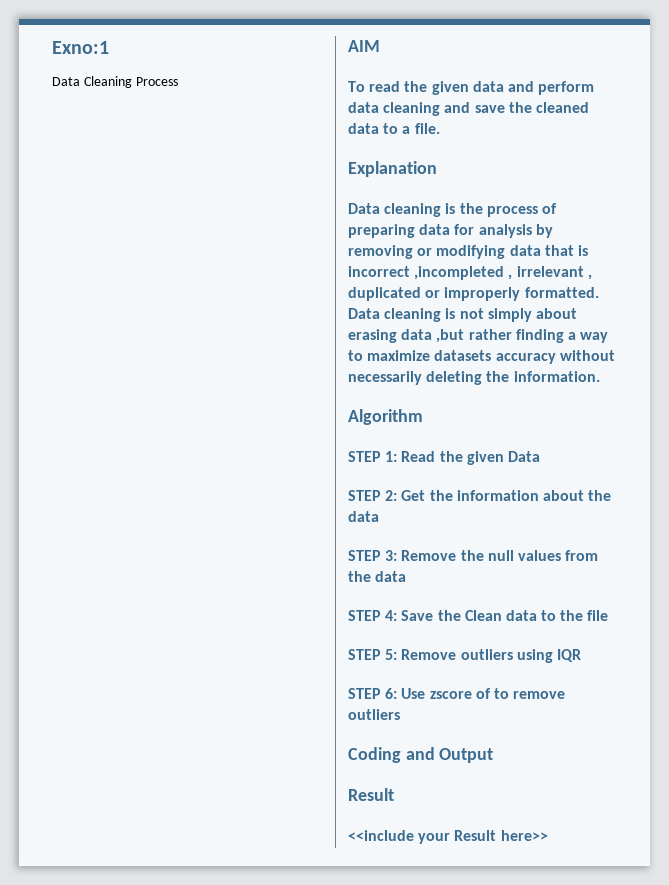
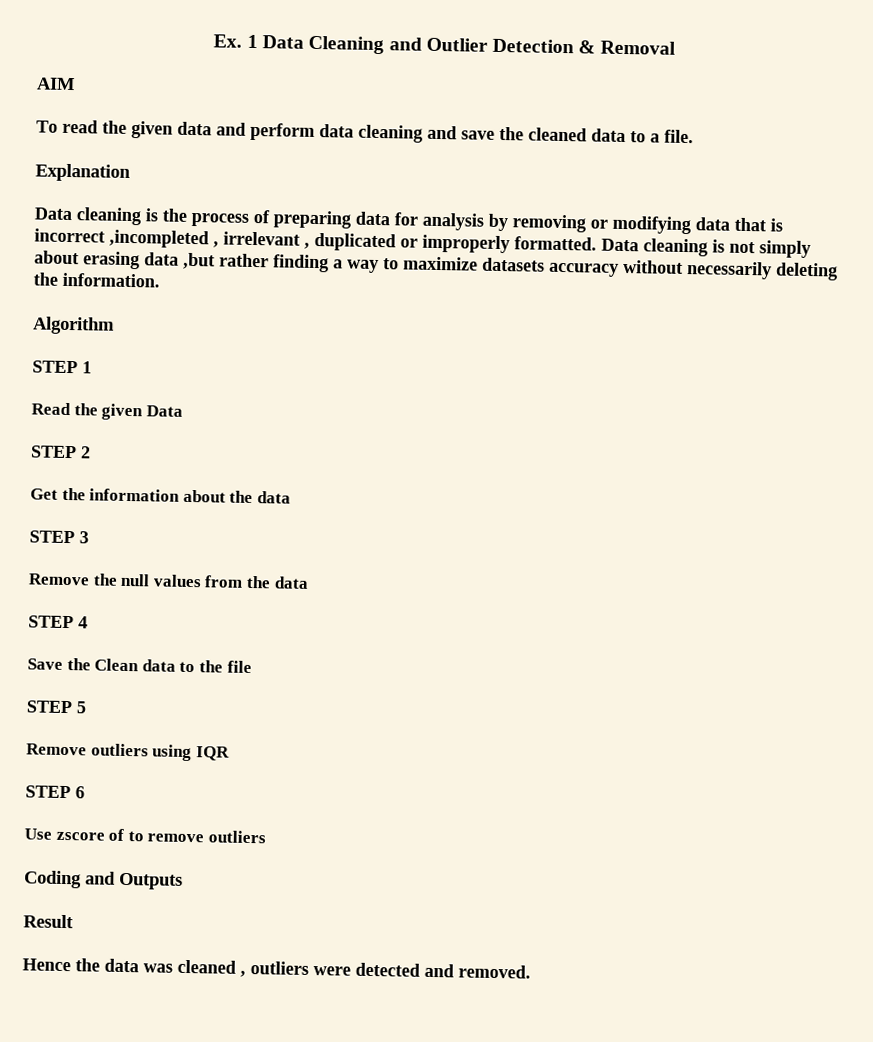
[52,41,109,54] [52,76,178,88] Exno:1 // Data Cleaning Process -> [213,34,676,55] Ex. 1 Data Cleaning and Outlier Detection & Removal
[385,451,398,462] 1: -> [82,361,92,374] 1 //
[385,490,398,501] 2: -> [80,446,91,459] 2 //
[385,550,398,561] 3: -> [79,531,89,544] 3 //
[385,610,398,621] 4: -> [78,616,88,629] 4 //
[385,649,398,660] 5: -> [76,701,87,714] 5 //
[385,688,398,699] 6: -> [75,786,85,799] 6 //
[439,748,494,763] Output -> [118,872,183,890] Outputs
[348,830,548,844] <<include your Result here>> -> [22,958,531,979] Hence the data was cleaned , outliers were detected and removed.

